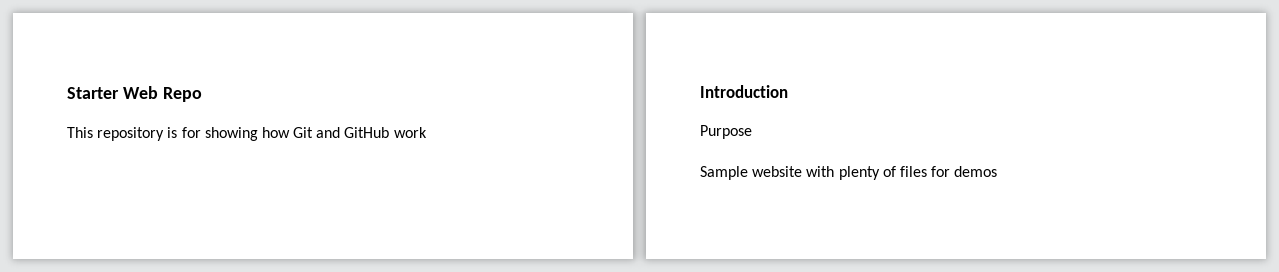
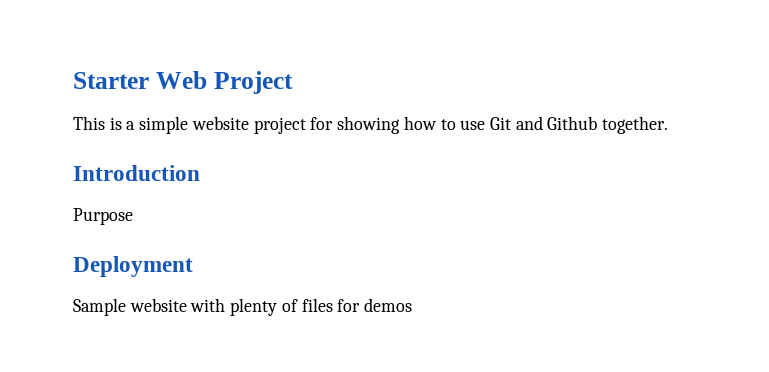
[162,87,202,102] Repo -> [213,71,293,94] Project
[97,127,427,141] repository is for showing how Git and GitHub work -> [109,116,669,134] is a simple website project for showing how to use Git and Github together.
(752, 132) none -> [73,256,193,277] // Deployment

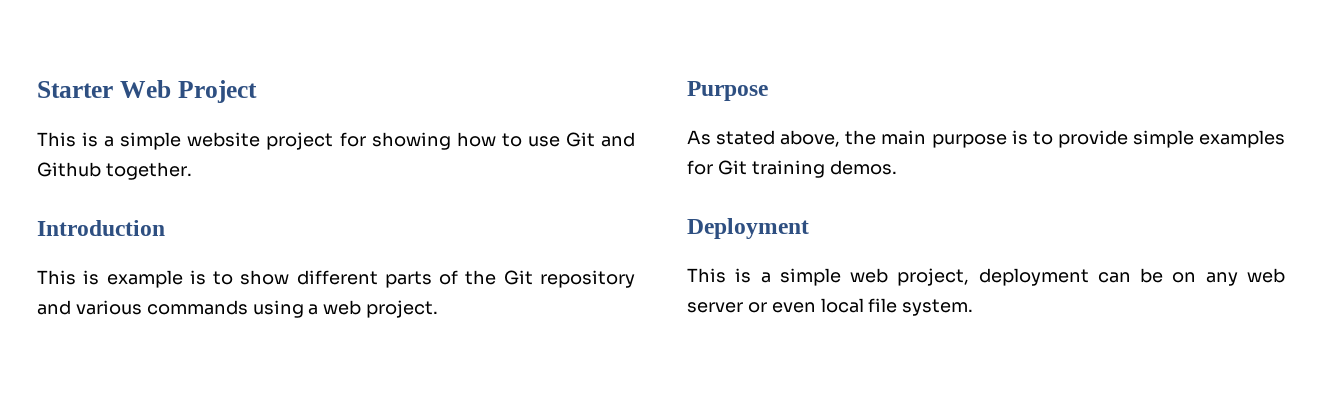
[73,208,133,225] [73,256,193,277] [73,298,413,316] Purpose // Deployment // Sample website with plenty of files for demos -> [37,270,635,288] [37,300,439,318] [687,81,768,101] [687,130,1285,148] [687,160,897,178] [687,218,809,239] [687,268,1285,286] [687,298,974,316] This is example is to show different parts of the Git repository and various commands using a web project. // Purpose // As stated above, the main purpose is to provide simple examples for Git training demos. // Deployment // This is a simple web project, deployment can be on any web server or even local file system.

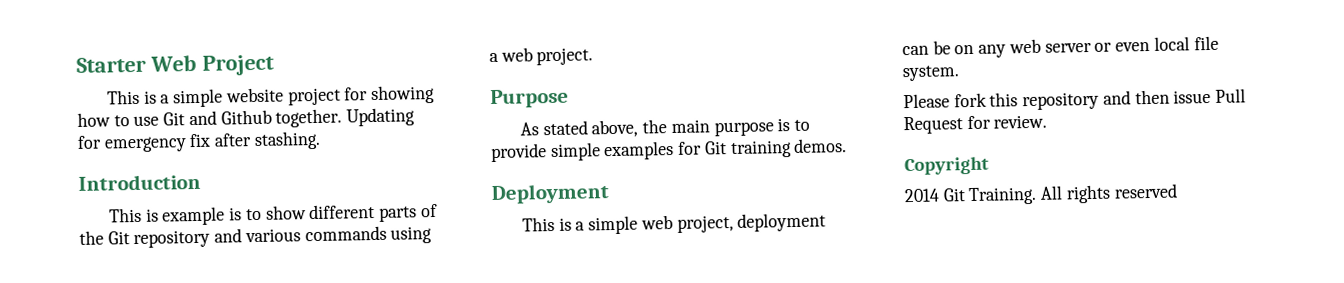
(192, 171) none -> [346,107,416,127] [77,130,321,153] Updating for emergency fix after stashing.
(974, 307) none -> [903,88,1247,111] [903,114,1048,135] [904,156,989,176] [904,183,1178,206] // Please fork this repository and then issue Pull Request for review. // Copyright // 2014 Git Training. All rights reserved

